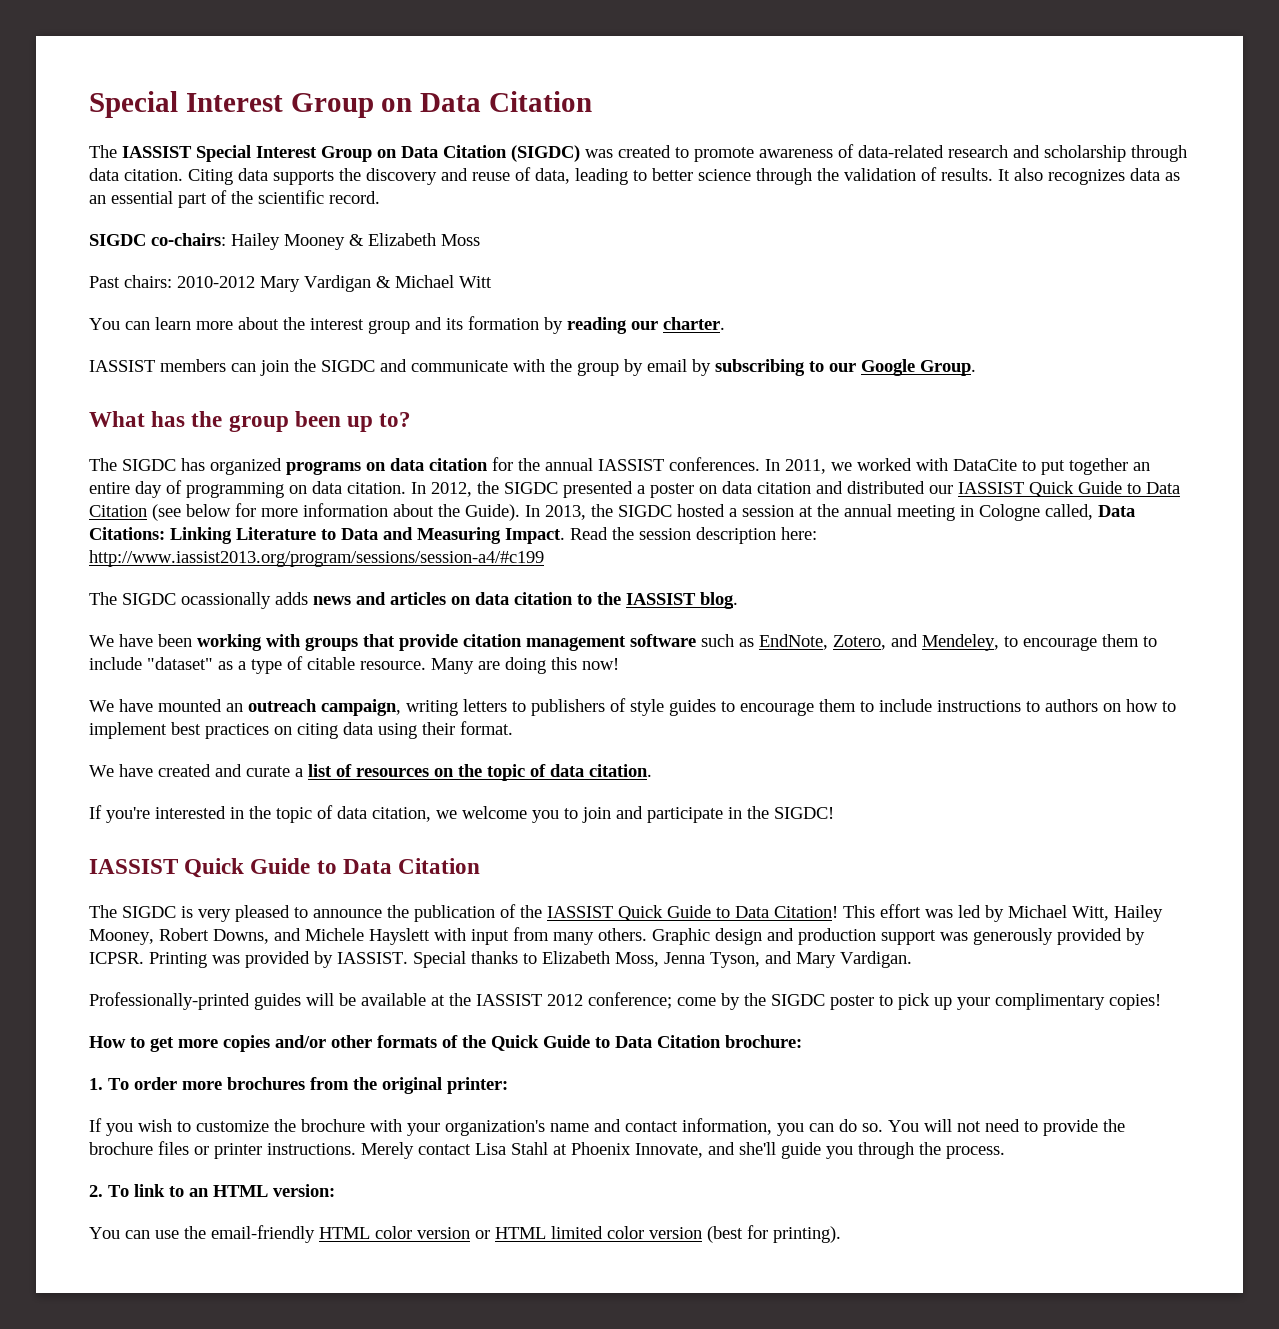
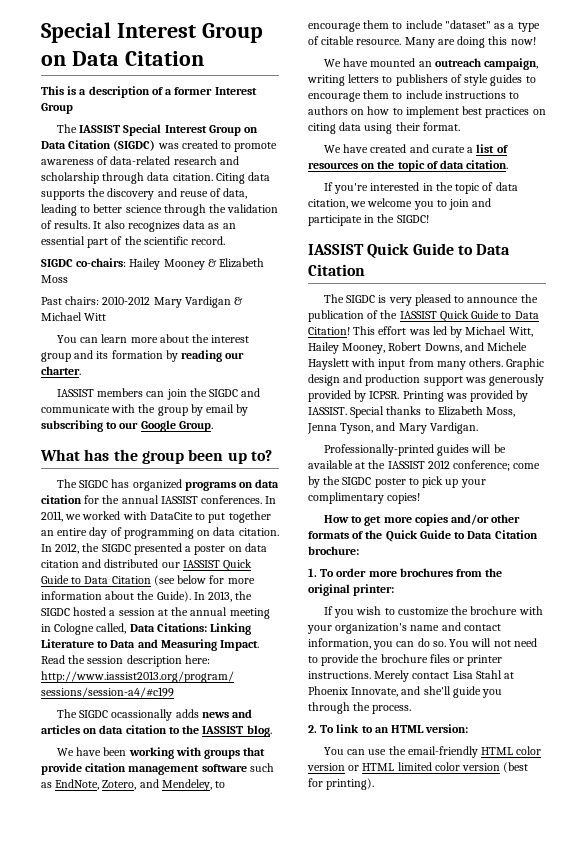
[89,91,593,118] Special Interest Group on Data Citation -> [41,22,263,43] [41,51,204,66] [41,86,257,98] [41,103,73,114] Special Interest Group on Data Citation // This is a description of a former Interest Group

